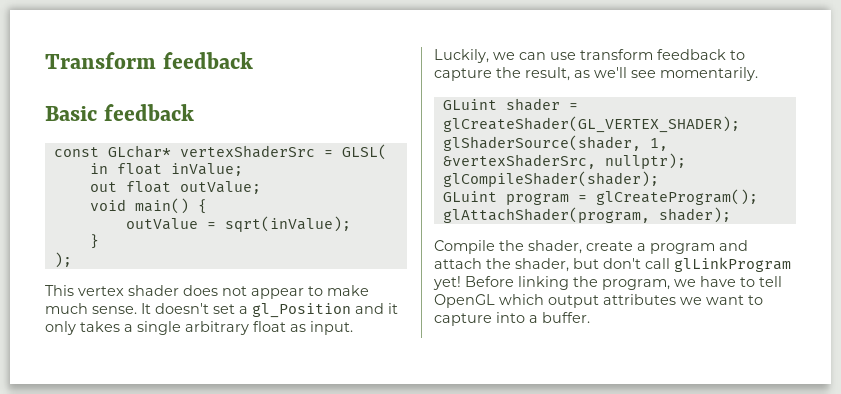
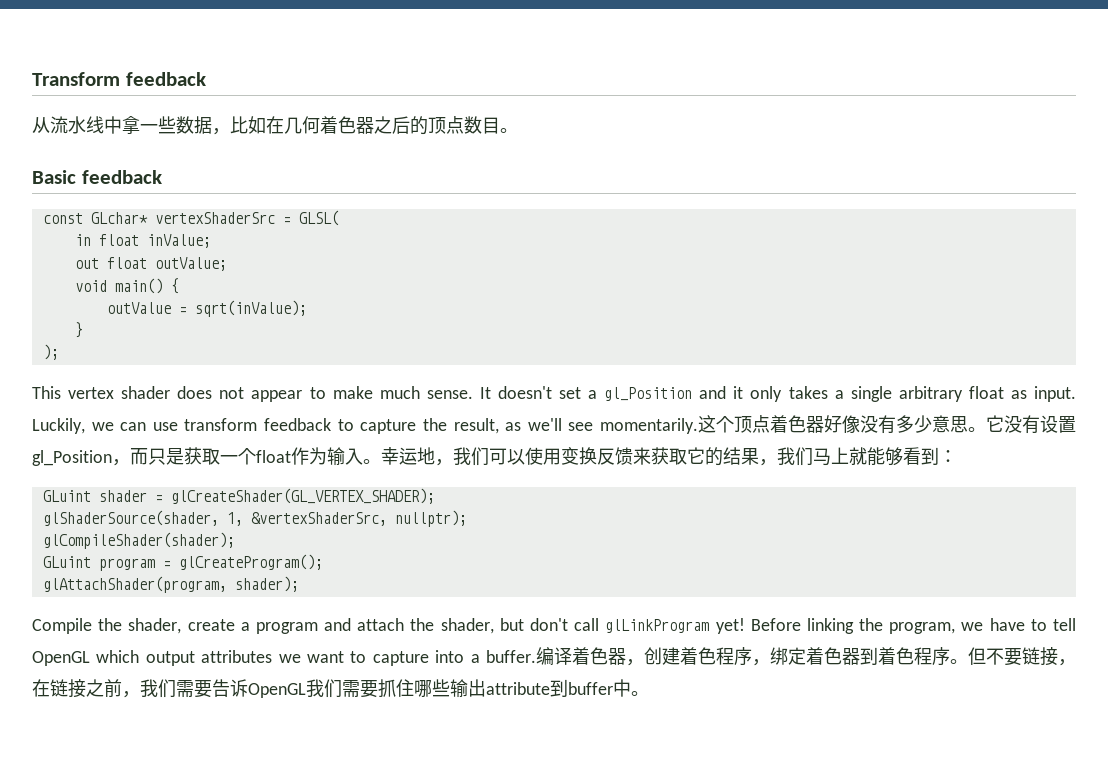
(253, 60) none -> [32,116,518,135] // 从流水线中拿一些数据，比如在几何着色器之后的顶点数目。
(758, 74) none -> [698,415,1077,434] [32,447,957,466] 这个顶点着色器好像没有多少意思。它没有设置gl_Position，而只是获取一个float作为输入。幸运地，我们可以使用变换反馈来获取它的结果，我们马上就能够看到：
(590, 317) none -> [536,647,1077,666] [32,679,649,698] 编译着色器，创建着色程序，绑定着色器到着色程序。但不要链接，在链接之前，我们需要告诉OpenGL我们需要抓住哪些输出attribute到buffer中。

